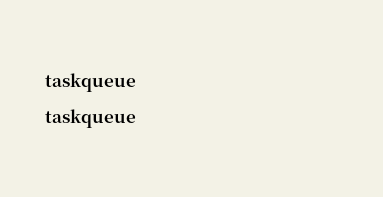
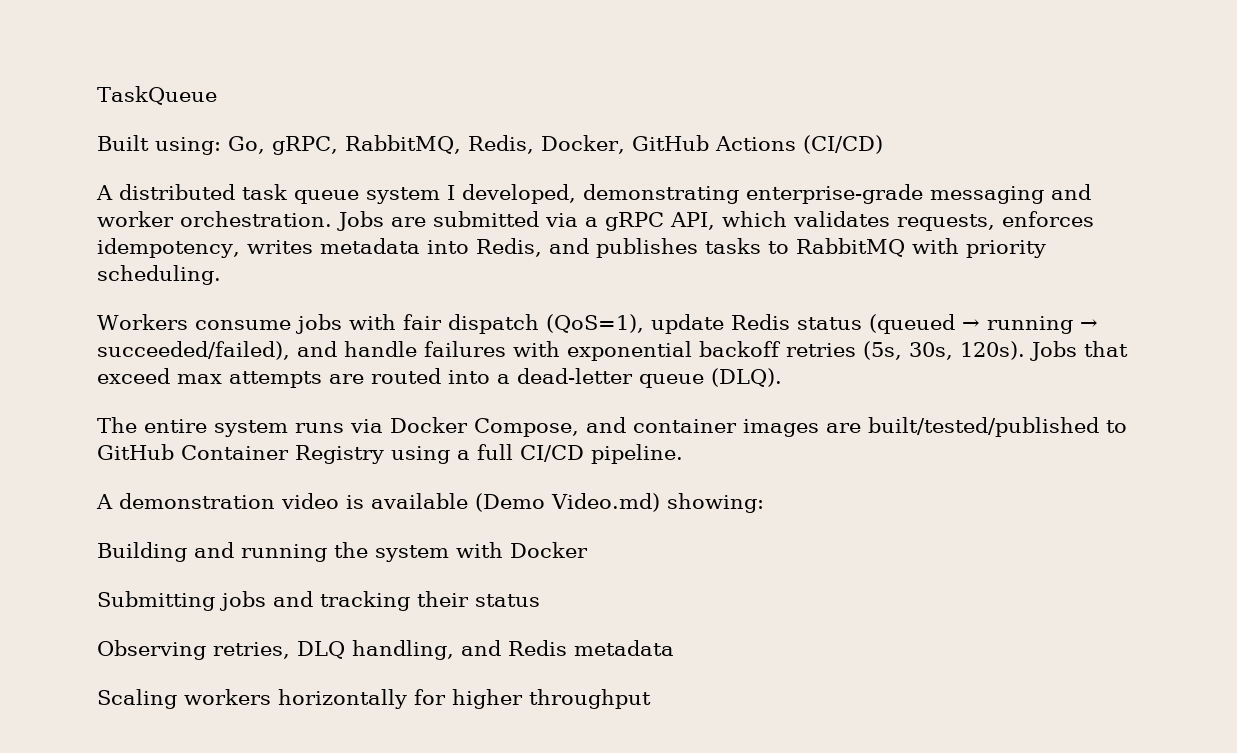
[45,73,136,92] [45,109,136,128] taskqueue // taskqueue -> [97,86,217,105] [97,135,883,155] [96,184,1091,204] [97,211,1094,231] [97,238,1046,258] [97,265,221,285] [97,314,1098,334] [97,341,1128,361] [97,368,782,388] [97,417,1127,437] [97,444,683,464] [96,493,764,513] [97,542,588,562] [97,591,540,611] [97,640,674,660] [97,689,651,709] TaskQueue // Built using: Go, gRPC, RabbitMQ, Redis, Docker, GitHub Actions (CI/CD) // A distributed task queue system I developed, demonstrating enterprise-grade messaging and worker orchestration. Jobs are submitted via a gRPC API, which validates requests, enforces idempotency, writes metadata into Redis, and publishes tasks to RabbitMQ with priority scheduling. // Workers consume jobs with fair dispatch (QoS=1), update Redis status (queued → running → succeeded/failed), and handle failures with exponential backoff retries (5s, 30s, 120s). Jobs that exceed max attempts are routed into a dead-letter queue (DLQ). // The entire system runs via Docker Compose, and container images are built/tested/published to GitHub Container Registry using a full CI/CD pipeline. // A demonstration video is available (Demo Video.md) showing: // Building and running the system with Docker // Submitting jobs and tracking their status // Observing retries, DLQ handling, and Redis metadata // Scaling workers horizontally for higher throughput

